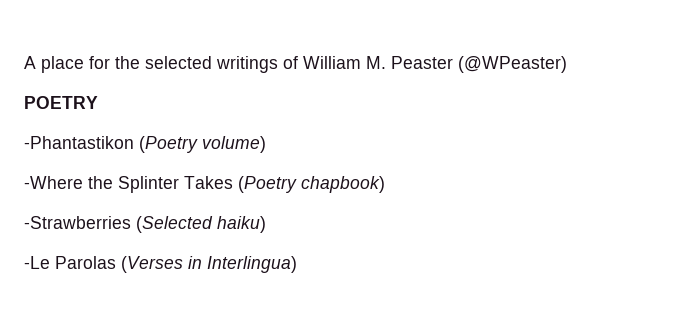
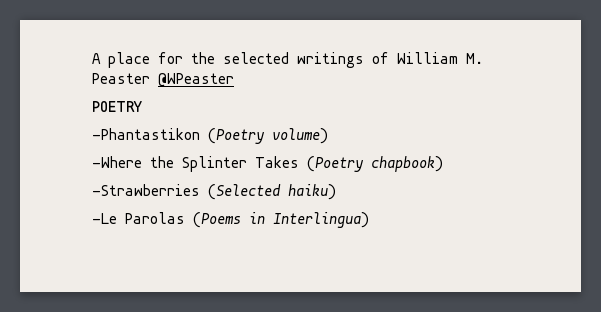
[458,56,567,73] (@WPeaster) -> [158,73,234,87] @WPeaster
[121,256,183,273] (Verses -> [193,212,241,228] (Poems

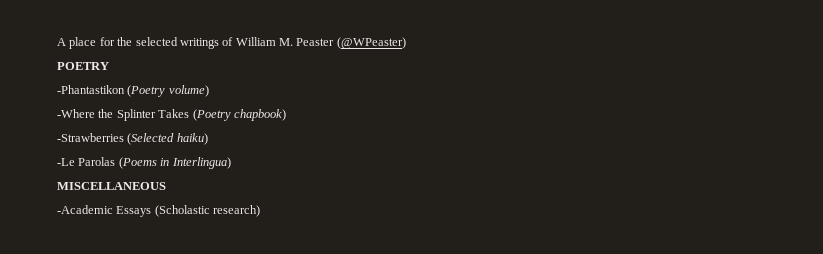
[158,73,234,87] @WPeaster -> [336,37,406,49] (@WPeaster)
(369, 220) none -> [57,182,166,190] [57,205,261,217] // MISCELLANEOUS // -Academic Essays (Scholastic research)

